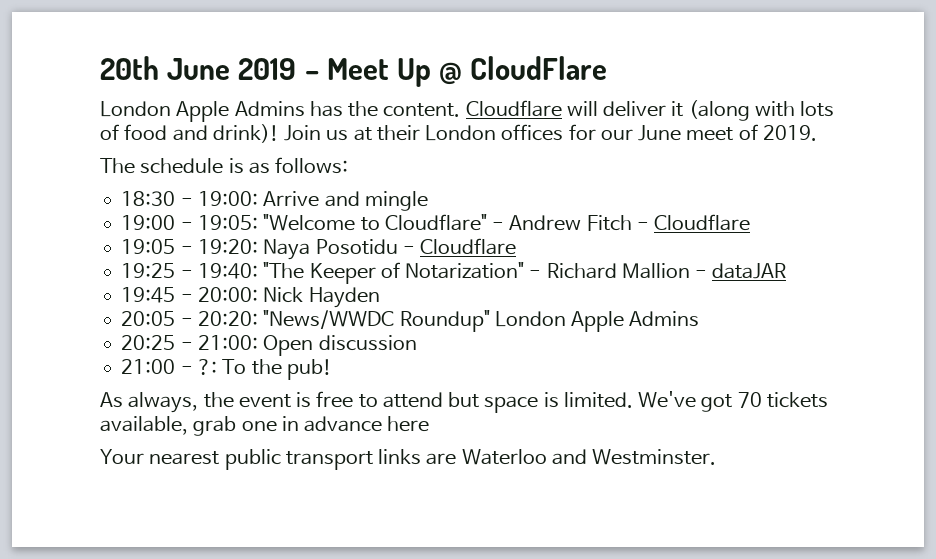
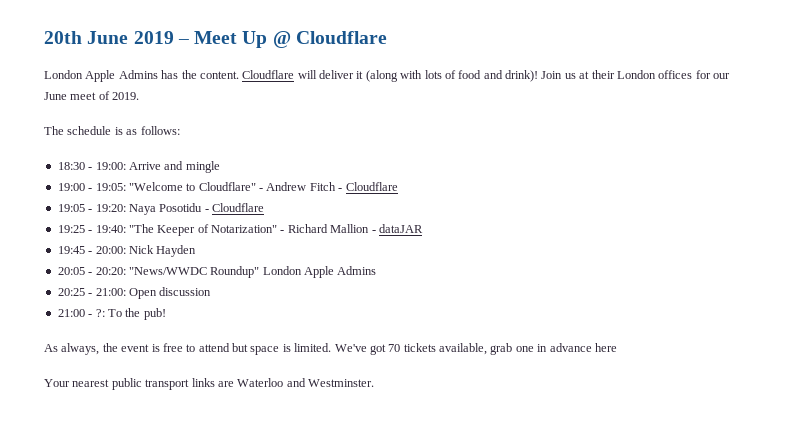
[469,56,607,80] CloudFlare -> [295,31,387,44] Cloudflare

